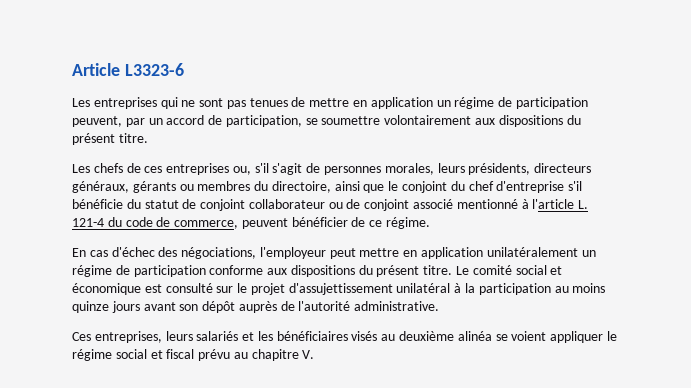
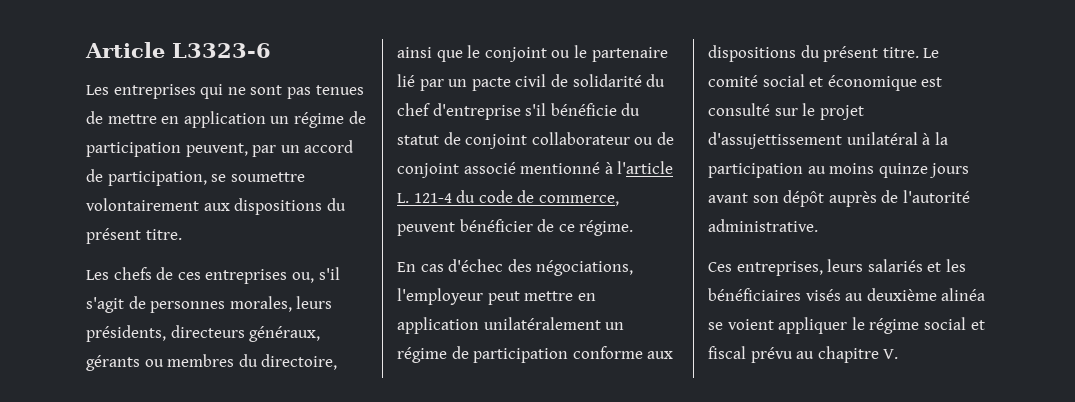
(448, 187) none -> [551,45,668,62] [397,74,642,91] ou le partenaire lié par un pacte civil de solidarité

